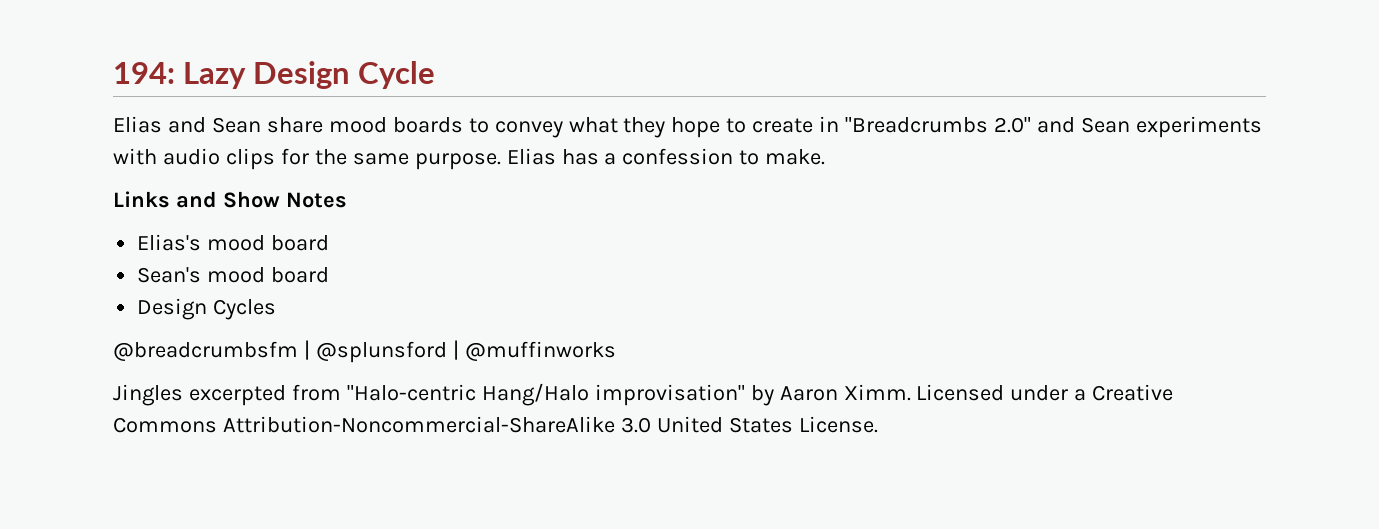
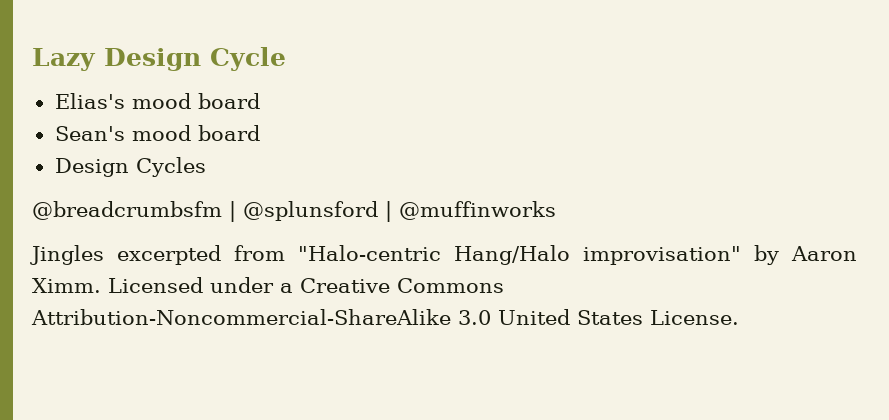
[113,62,175,84] 194: -> (32, 59) none
[113,116,1262,138] [113,148,826,170] [113,191,347,208] // Elias and Sean share mood boards to convey what they hope to create in "Breadcrumbs 2.0" and Sean experiments with audio clips for the same purpose. Elias has a confession to make. // Links and Show Notes -> (286, 59) none

